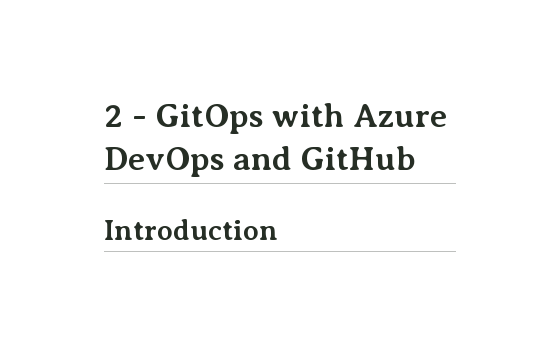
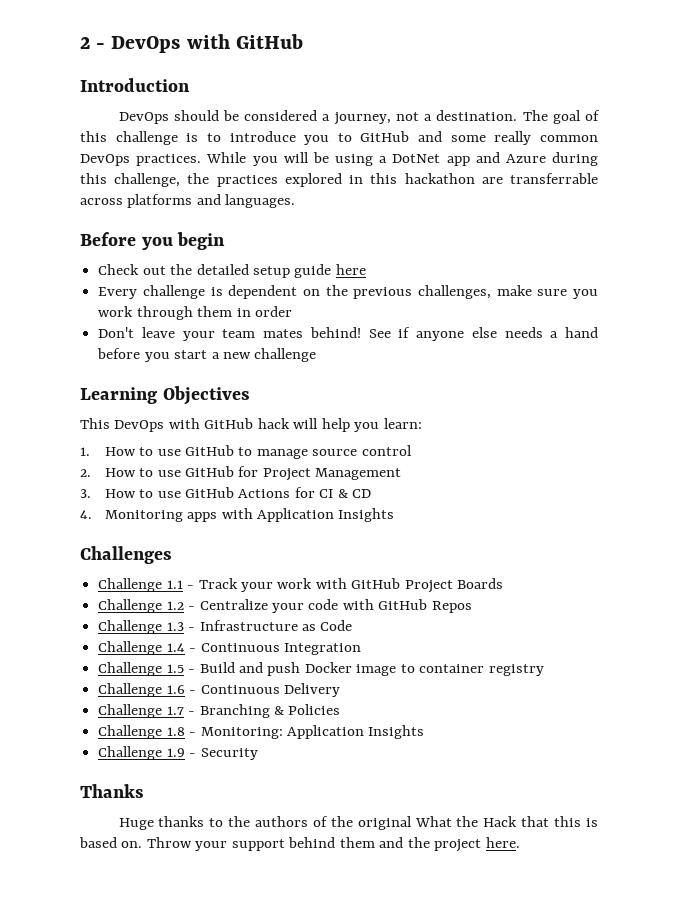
[156,103,448,134] [104,146,417,177] [104,219,278,240] GitOps with Azure DevOps and GitHub // Introduction -> [111,34,303,53] [80,78,190,92] [118,110,601,125] [80,131,598,145] [80,152,599,166] [80,173,598,187] [80,194,296,208] [80,232,226,250] [98,264,366,278] [98,285,598,299] [98,306,292,320] [98,327,599,341] [97,348,317,362] [80,386,250,405] [80,418,422,432] [80,445,412,459] [80,466,402,481] [80,487,372,498] [80,508,395,522] [80,546,172,564] [98,578,504,593] [98,599,472,613] [98,620,353,634] [98,641,361,655] [98,662,544,676] [98,683,340,697] [98,704,341,718] [98,725,425,739] [98,746,258,760] [80,784,144,798] [118,816,598,830] [79,837,520,852] DevOps with GitHub // Introduction // DevOps should be considered a journey, not a destination. The goal of this challenge is to introduce you to GitHub and some really common DevOps practices. While you will be using a DotNet app and Azure during this challenge, the practices explored in this hackathon are transferrable across platforms and languages. // Before you begin // Check out the detailed setup guide here // Every challenge is dependent on the previous challenges, make sure you work through them in order // Don't leave your team mates behind! See if anyone else needs a hand before you start a new challenge // Learning Objectives // This DevOps with GitHub hack will help you learn: // 1. How to use GitHub to manage source control // 2. How to use GitHub for Project Management // 3. How to use GitHub Actions for CI & CD // 4. Monitoring apps with Application Insights // Challenges // Challenge 1.1 - Track your work with GitHub Project Boards // Challenge 1.2 - Centralize your code with GitHub Repos // Challenge 1.3 - Infrastructure as Code // Challenge 1.4 - Continuous Integration // Challenge 1.5 - Build and push Docker image to container registry // Challenge 1.6 - Continuous Delivery // Challenge 1.7 - Branching & Policies // Challenge 1.8 - Monitoring: Application Insights // Challenge 1.9 - Security // Thanks // Huge thanks to the authors of the original What the Hack that this is based on. Throw your support behind them and the project here.

